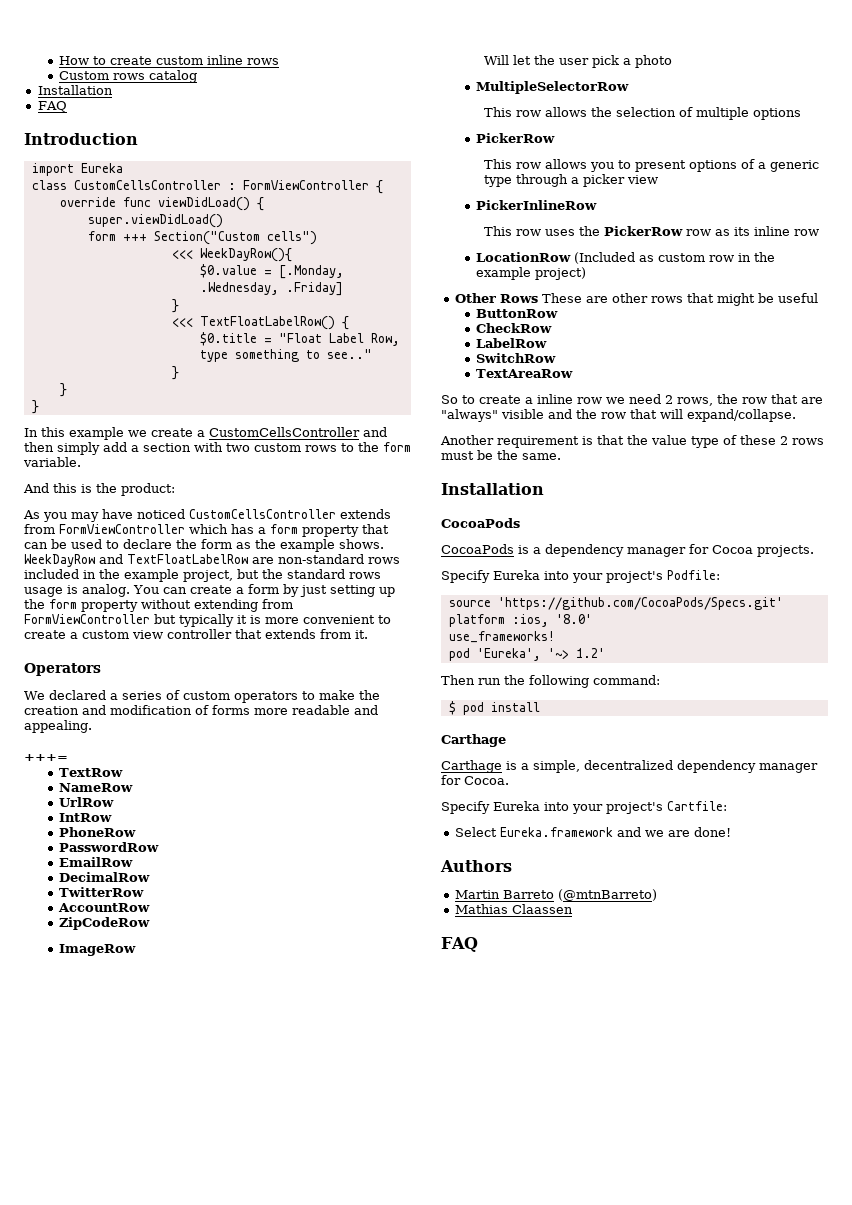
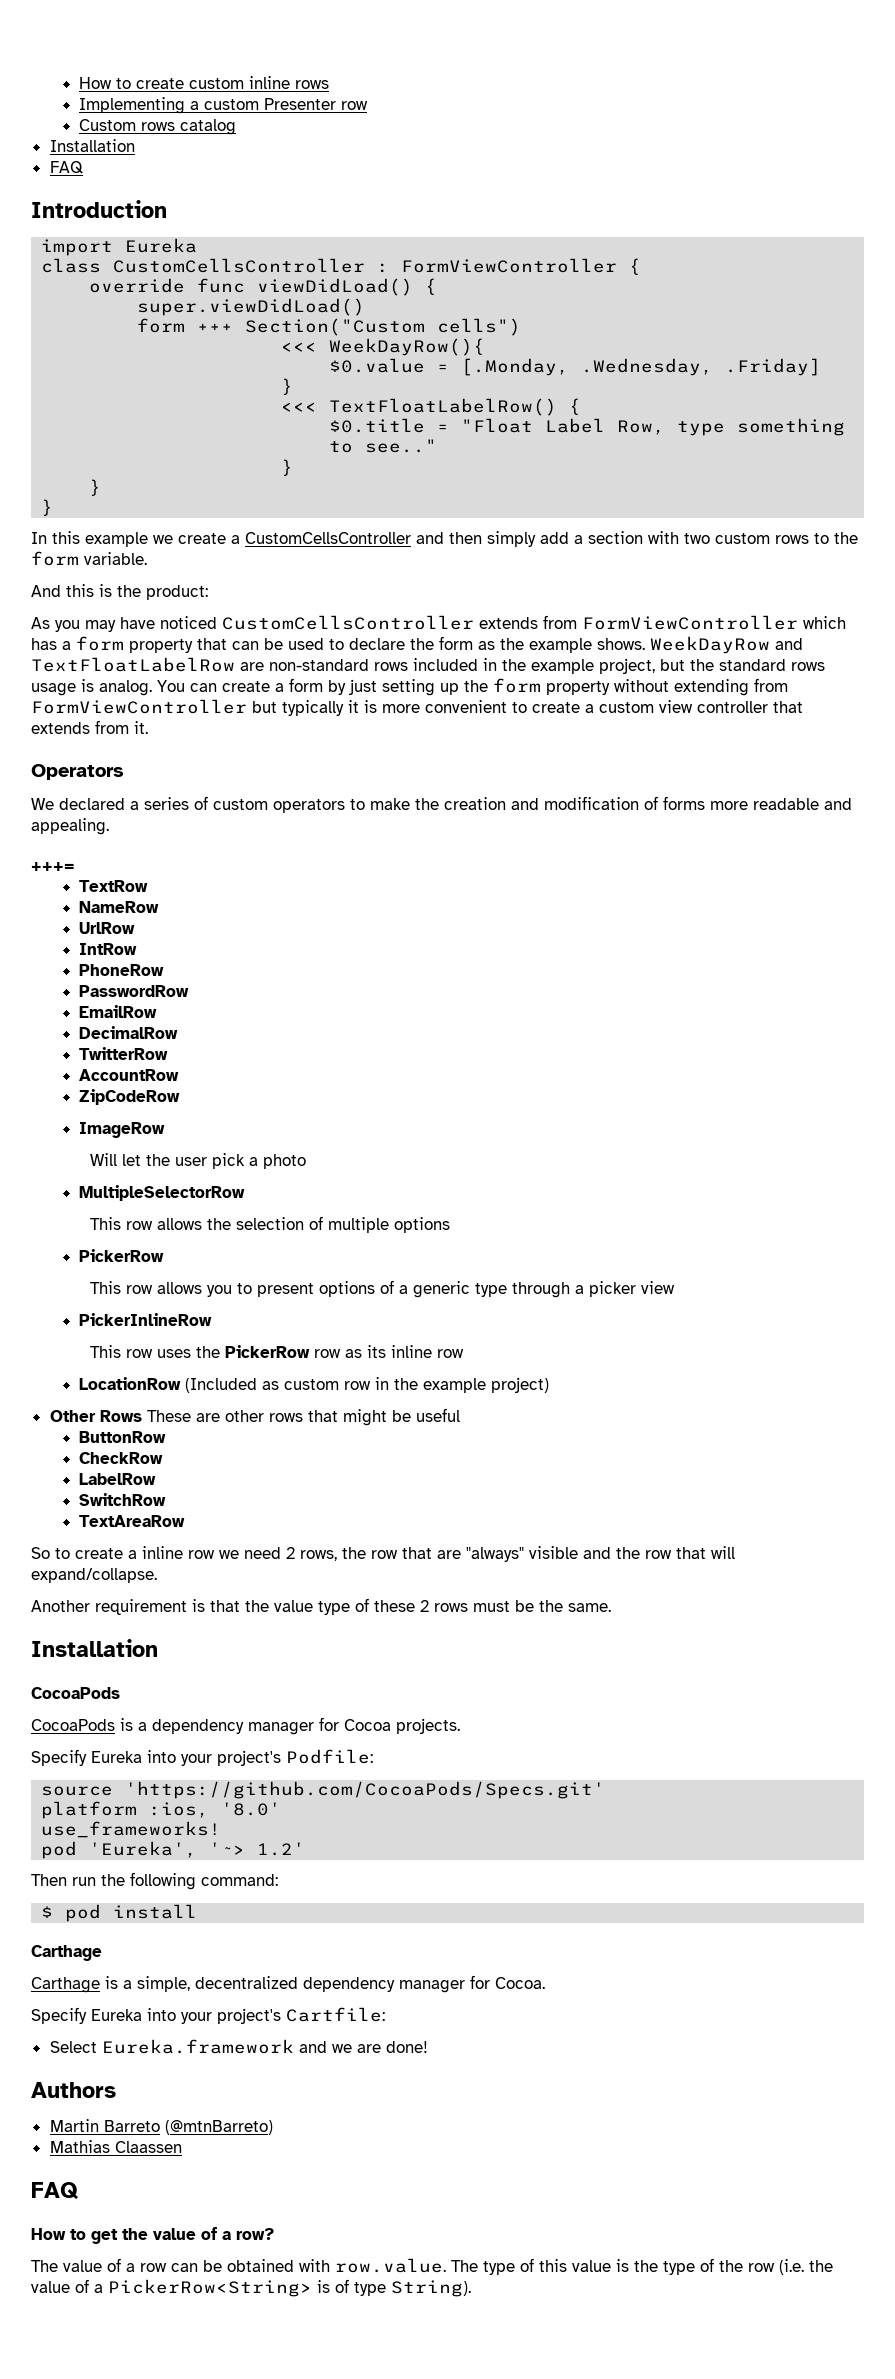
(280, 61) none -> [79,97,369,114] // Implementing a custom Presenter row
(478, 944) none -> [31,2227,274,2244] [31,2258,833,2275] [31,2279,471,2297] // How to get the value of a row? // The value of a row can be obtained with row.value. The type of this value is the type of the row (i.e. the value of a PickerRow<String> is of type String).

